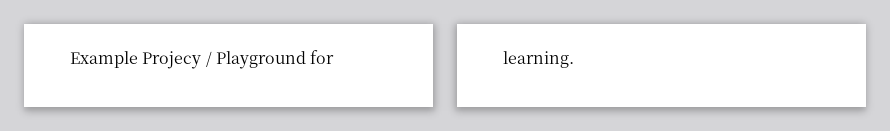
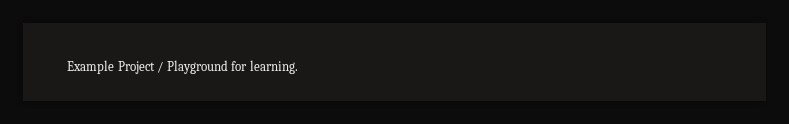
[142,51,202,69] Projecy -> [117,61,155,74] Project

